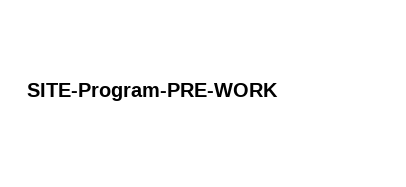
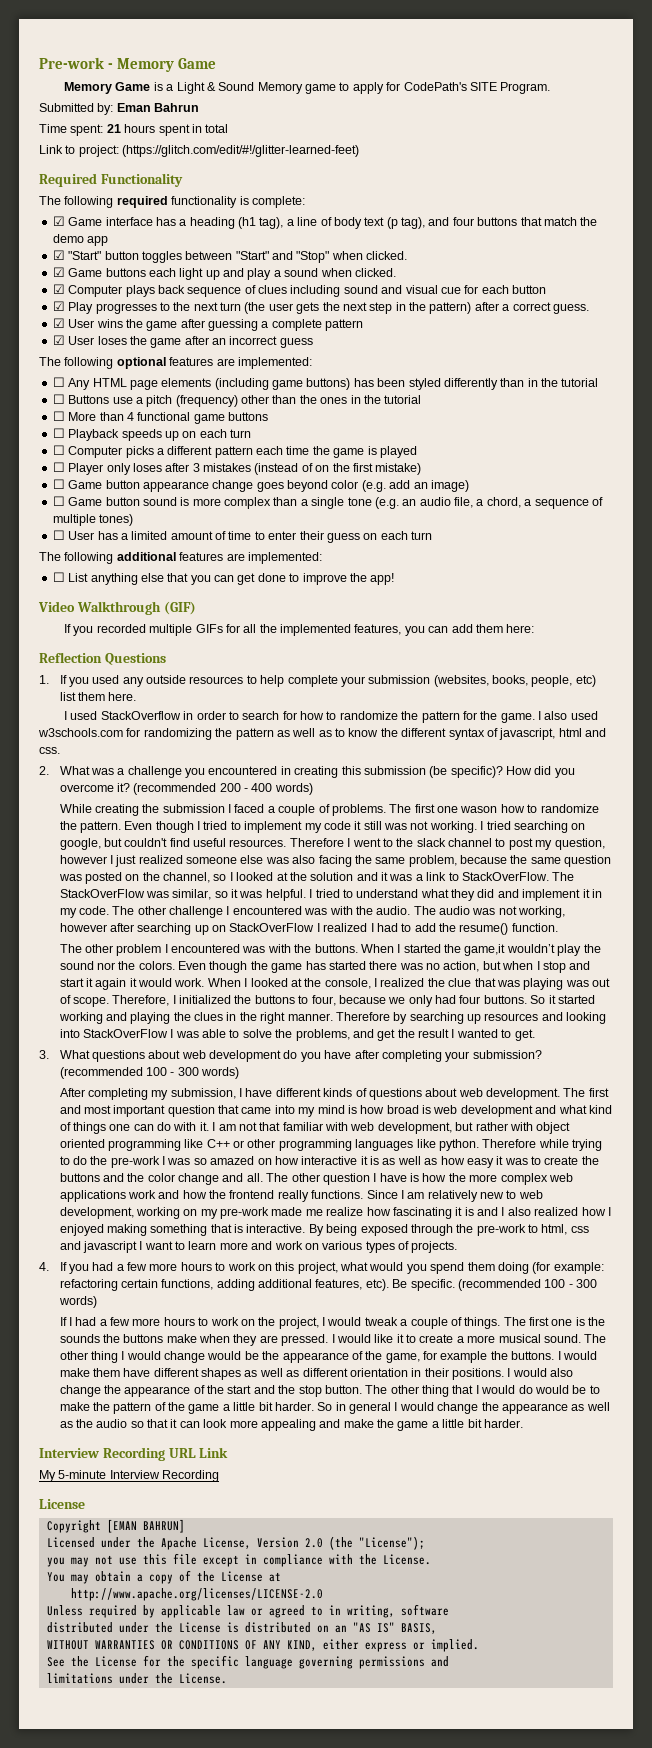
[27,83,278,101] SITE-Program-PRE-WORK -> [39,57,216,72] [64,82,551,94] [39,103,200,115] [39,124,229,136] [39,145,360,157] [39,173,183,187] [39,196,305,208] [52,216,598,229] [52,234,109,246] [52,250,408,263] [52,267,396,280] [52,284,546,297] [52,301,589,314] [52,318,364,331] [52,335,313,348] [39,357,312,369] [52,377,599,390] [52,394,422,407] [52,411,268,424] [52,428,251,441] [52,445,417,458] [52,462,422,475] [52,479,469,492] [52,496,603,509] [52,514,134,526] [52,530,432,543] [39,552,322,564] [52,572,395,585] [38,601,196,615] [64,624,535,636] [39,652,166,665] [39,675,596,687] [59,692,137,701] [64,711,598,723] [38,728,606,740] [39,747,60,754] [39,766,575,778] [59,783,313,795] [59,804,599,816] [59,821,586,833] [59,838,605,850] [59,855,612,867] [58,872,575,884] [59,889,602,901] [59,906,566,918] [59,923,558,935] [59,944,601,956] [59,961,591,973] [59,978,611,990] [59,995,595,1007] [58,1012,607,1024] [59,1029,535,1041] [39,1050,542,1062] [59,1067,240,1079] [59,1088,609,1100] [59,1105,612,1117] [59,1122,571,1134] [59,1139,603,1151] [59,1156,599,1168] [59,1173,573,1185] [59,1190,543,1202] [59,1207,611,1219] [59,1224,589,1236] [59,1241,458,1253] [39,1262,604,1274] [59,1279,598,1291] [58,1296,97,1308] [59,1317,606,1329] [59,1334,607,1346] [59,1351,597,1363] [59,1368,574,1380] [59,1385,600,1397] [59,1402,610,1414] [59,1419,523,1431] [39,1447,229,1461] [39,1470,220,1482] [39,1499,85,1509] [46,1519,185,1533] [46,1536,425,1550] [46,1553,431,1567] [46,1570,281,1584] [70,1588,323,1601] [46,1604,449,1618] [46,1622,437,1634] [46,1639,479,1652] [46,1655,449,1669] [46,1673,227,1684] Pre-work - Memory Game // Memory Game is a Light & Sound Memory game to apply for CodePath's SITE Program. // Submitted by: Eman Bahrun // Time spent: 21 hours spent in total // Link to project: (https://glitch.com/edit/#!/glitter-learned-feet) // Required Functionality // The following required functionality is complete: // ☑ Game interface has a heading (h1 tag), a line of body text (p tag), and four buttons that match the demo app // ☑ "Start" button toggles between "Start" and "Stop" when clicked. // ☑ Game buttons each light up and play a sound when clicked. // ☑ Computer plays back sequence of clues including sound and visual cue for each button // ☑ Play progresses to the next turn (the user gets the next step in the pattern) after a correct guess. // ☑ User wins the game after guessing a complete pattern // ☑ User loses the game after an incorrect guess // The following optional features are implemented: // ☐ Any HTML page elements (including game buttons) has been styled differently than in the tutorial // ☐ Buttons use a pitch (frequency) other than the ones in the tutorial // ☐ More than 4 functional game buttons // ☐ Playback speeds up on each turn // ☐ Computer picks a different pattern each time the game is played // ☐ Player only loses after 3 mistakes (instead of on the first mistake) // ☐ Game button appearance change goes beyond color (e.g. add an image) // ☐ Game button sound is more complex than a single tone (e.g. an audio file, a chord, a sequence of multiple tones) // ☐ User has a limited amount of time to enter their guess on each turn // The following additional features are implemented: // ☐ List anything else that you can get done to improve the app! // Video Walkthrough (GIF) // If you recorded multiple GIFs for all the implemented features, you can add them here: // Reflection Questions // 1. If you used any outside resources to help complete your submission (websites, books, people, etc) list them here. // I used StackOverflow in order to search for how to randomize the pattern for the game. I also used w3schools.com for randomizing the pattern as well as to know the different syntax of javascript, html and css. // 2. What was a challenge you encountered in creating this submission (be specific)? How did you overcome it? (recommended 200 - 400 words) // While creating the submission I faced a couple of problems. The first one wason how to randomize the pattern. Even though I tried to implement my code it still was not working. I tried searching on google, but couldn't find useful resources. Therefore I went to the slack channel to post my question, however I just realized someone else was also facing the same problem, because the same question was posted on the channel, so I looked at the solution and it was a link to StackOverFlow. The StackOverFlow was similar, so it was helpful. I tried to understand what they did and implement it in my code. The other challenge I encountered was with the audio. The audio was not working, however after searching up on StackOverFlow I realized I had to add the resume() function. // The other problem I encountered was with the buttons. When I started the game,it wouldn’t play the sound nor the colors. Even though the game has started there was no action, but when I stop and start it again it would work. When I looked at the console, I realized the clue that was playing was out of scope. Therefore, I initialized the buttons to four, because we only had four buttons. So it started working and playing the clues in the right manner. Therefore by searching up resources and looking into StackOverFlow I was able to solve the problems, and get the result I wanted to get. // 3. What questions about web development do you have after completing your submission? (recommended 100 - 300 words) // After completing my submission, I have different kinds of questions about web development. The first and most important question that came into my mind is how broad is web development and what kind of things one can do with it. I am not that familiar with web development, but rather with object oriented programming like C++ or other programming languages like python. Therefore while trying to do the pre-work I was so amazed on how interactive it is as well as how easy it was to create the buttons and the color change and all. The other question I have is how the more complex web applications work and how the frontend really functions. Since I am relatively new to web development, working on my pre-work made me realize how fascinating it is and I also realized how I enjoyed making something that is interactive. By being exposed through the pre-work to html, css and javascript I want to learn more and work on various types of projects. // 4. If you had a few more hours to work on this project, what would you spend them doing (for example: refactoring certain functions, adding additional features, etc). Be specific. (recommended 100 - 300 words) // If I had a few more hours to work on the project, I would tweak a couple of things. The first one is the sounds the buttons make when they are pressed. I would like it to create a more musical sound. The other thing I would change would be the appearance of the game, for example the buttons. I would make them have different shapes as well as different orientation in their positions. I would also change the appearance of the start and the stop button. The other thing that I would do would be to make the pattern of the game a little bit harder. So in general I would change the appearance as well as the audio so that it can look more appealing and make the game a little bit harder. // Interview Recording URL Link // My 5-minute Interview Recording // License // Copyright [EMAN BAHRUN] // Licensed under the Apache License, Version 2.0 (the "License"); // you may not use this file except in compliance with the License. // You may obtain a copy of the License at // http://www.apache.org/licenses/LICENSE-2.0 // Unless required by applicable law or agreed to in writing, software // distributed under the License is distributed on an "AS IS" BASIS, // WITHOUT WARRANTIES OR CONDITIONS OF ANY KIND, either express or implied. // See the License for the specific language governing permissions and // limitations under the License.

